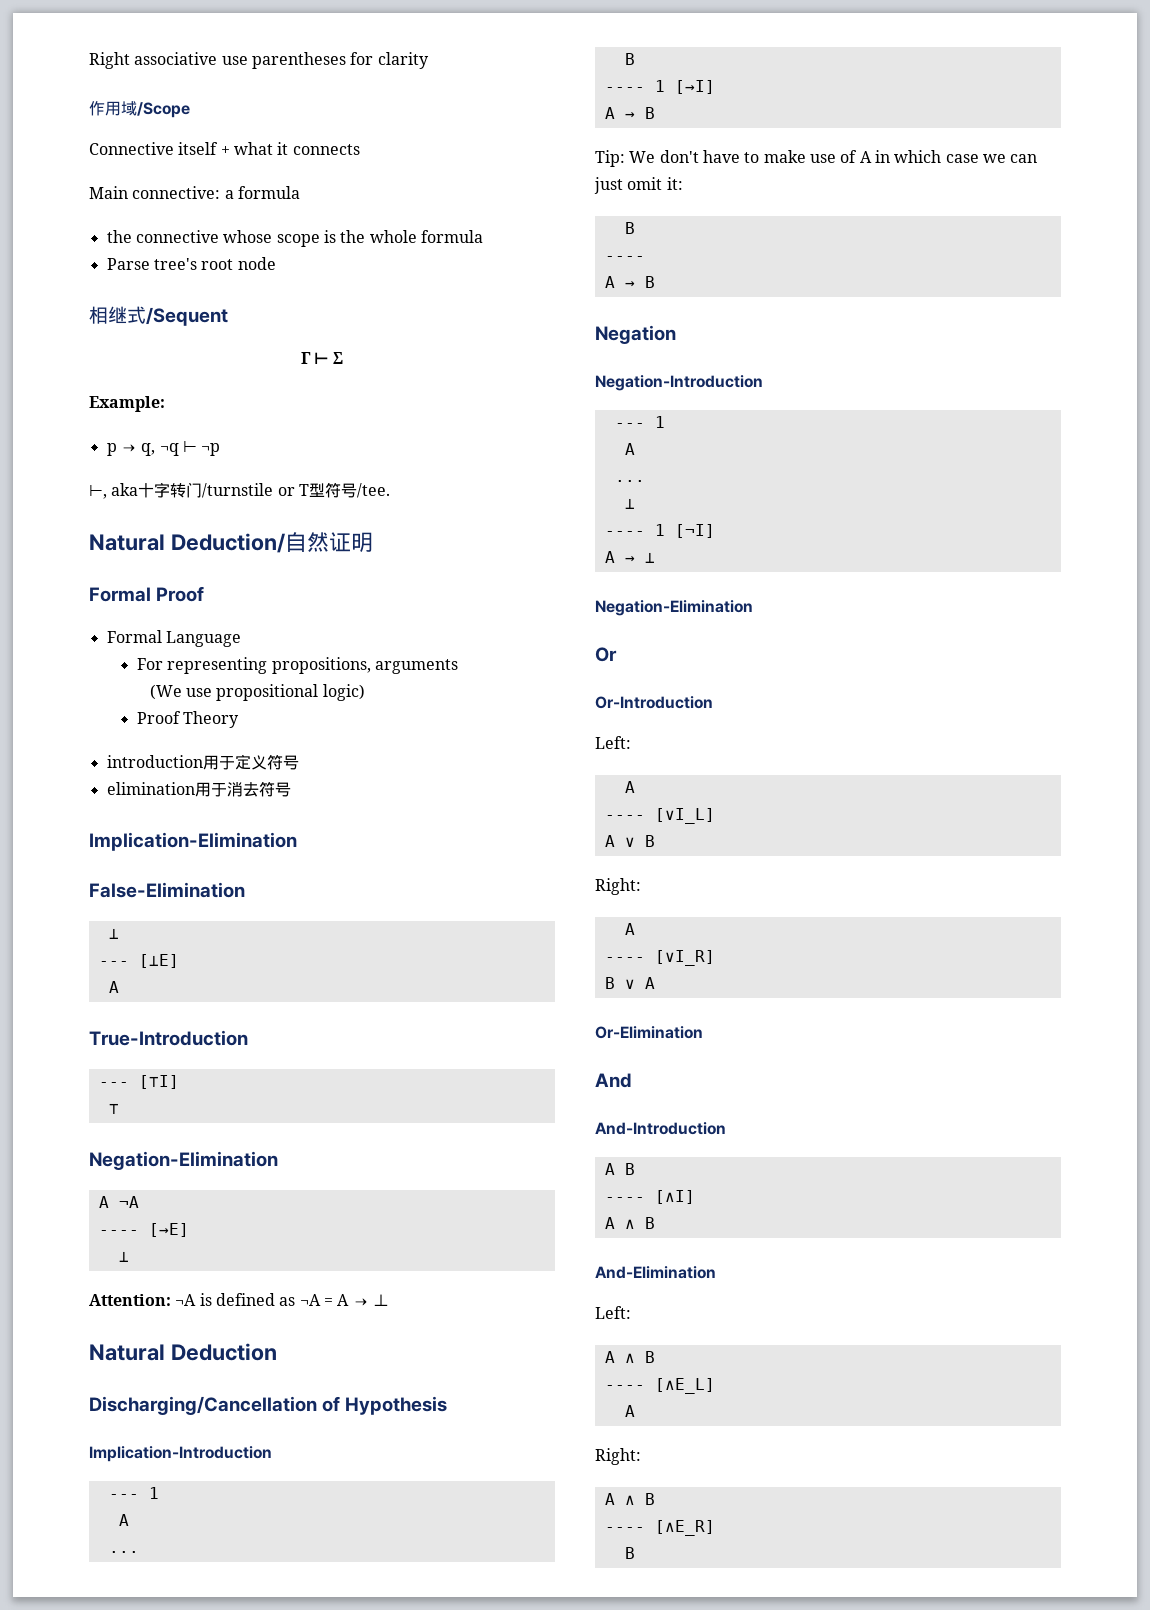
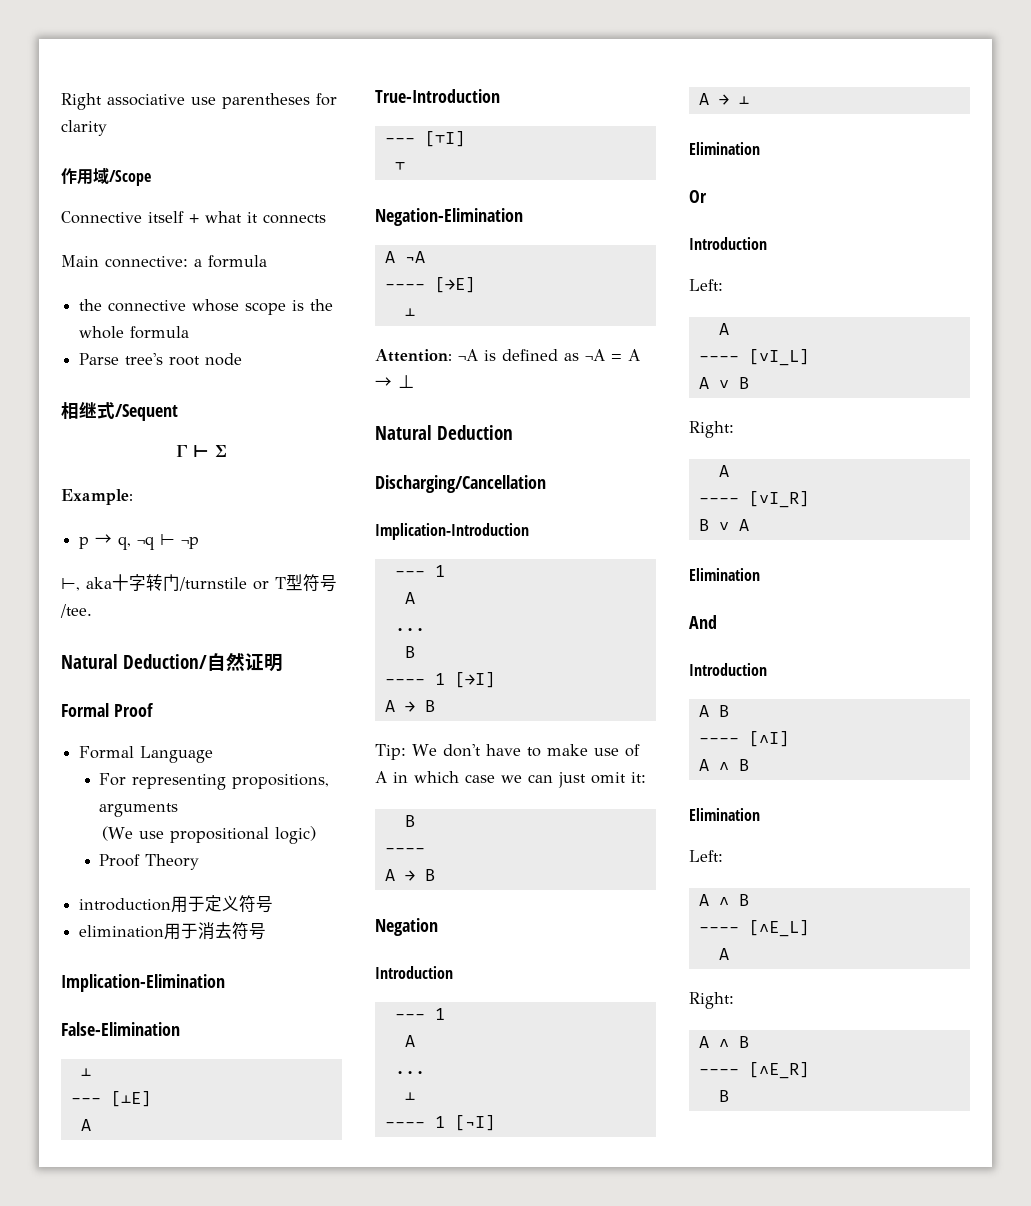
[322,1396,448,1415] of Hypothesis -> (546, 484) none
[595,375,763,391] Negation-Introduction -> [375,966,453,979] Introduction
[595,600,753,616] Negation-Elimination -> [689,142,760,155] Elimination
[595,696,713,709] Or-Introduction -> [689,237,767,250] Introduction
[595,1026,703,1039] Or-Elimination -> [689,568,760,581] Elimination
[595,1122,726,1135] And-Introduction -> [689,663,767,676] Introduction
[595,1266,716,1279] And-Elimination -> [689,808,760,821] Elimination

